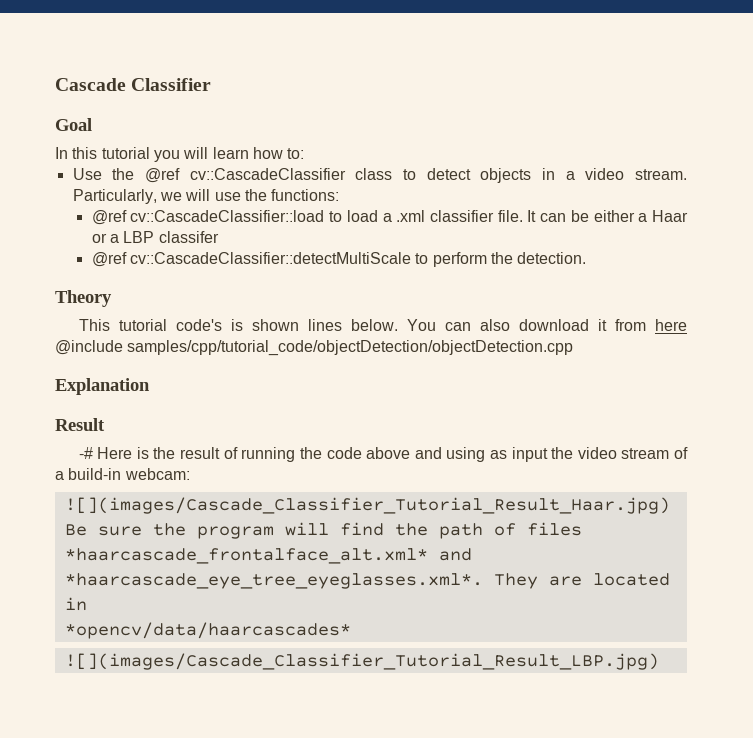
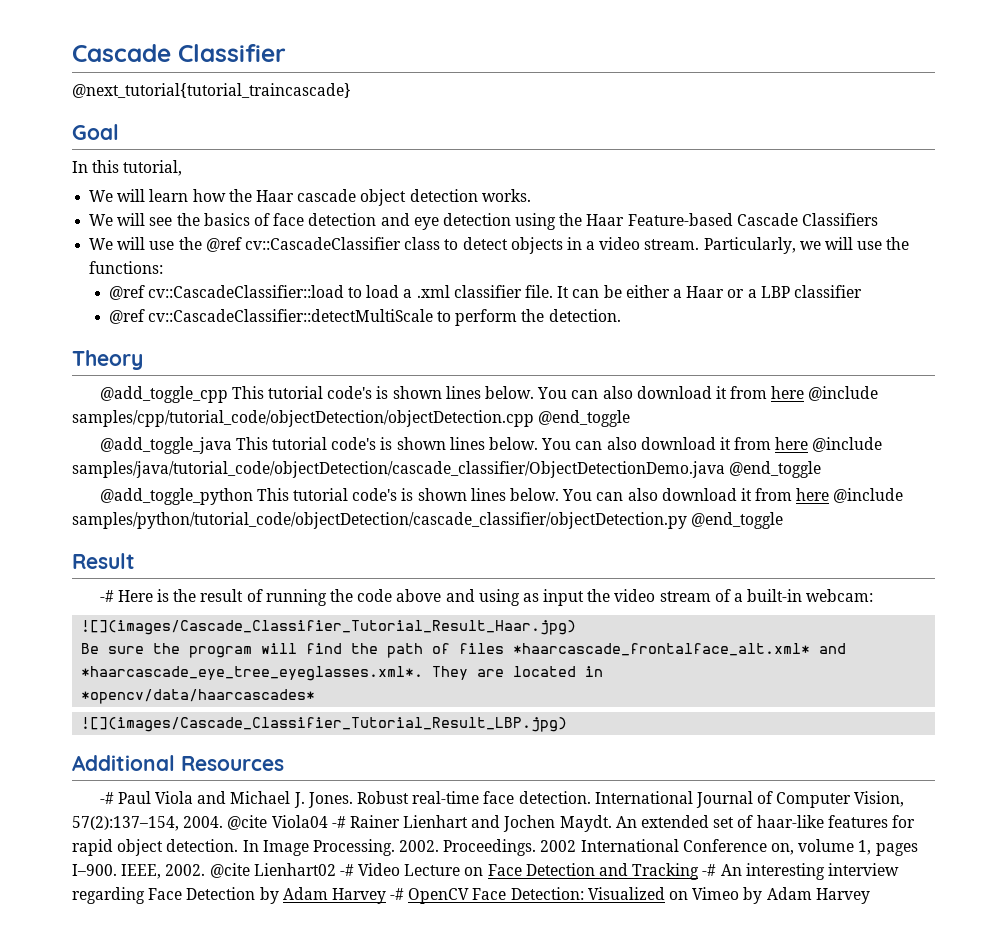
(212, 84) none -> [72,83,351,98] // @next_tutorial{tutorial_traincascade}
[101,147,180,162] tutorial you -> [123,160,183,176] [89,190,114,202] tutorial, // We
[287,148,305,159] [72,168,102,180] to: // Use -> [228,189,531,206] [89,213,879,230] [89,237,175,250] the Haar cascade object detection works. // We will see the basics of face detection and eye detection using the Haar Feature-based Cascade Classifiers // We will use
[158,231,219,243] classifer -> [793,285,862,298] classifier
(112, 298) none -> [99,386,228,403] @add_toggle_cpp
[55,378,150,395] // Explanation -> [538,410,631,427] [99,437,883,454] [72,461,822,478] [99,488,904,505] [72,512,784,529] @end_toggle // @add_toggle_java This tutorial code's is shown lines below. You can also download it from here @include samples/java/tutorial_code/objectDetection/cascade_classifier/ObjectDetectionDemo.java @end_toggle // @add_toggle_python This tutorial code's is shown lines below. You can also download it from here @include samples/python/tutorial_code/objectDetection/cascade_classifier/objectDetection.py @end_toggle
[68,468,122,480] build-in -> [747,589,803,602] built-in
(659, 661) none -> [72,755,284,771] [99,791,905,808] [72,815,915,832] [72,839,918,856] [72,863,899,880] [72,887,870,904] // Additional Resources // -# Paul Viola and Michael J. Jones. Robust real-time face detection. International Journal of Computer Vision, 57(2):137–154, 2004. @cite Viola04 -# Rainer Lienhart and Jochen Maydt. An extended set of haar-like features for rapid object detection. In Image Processing. 2002. Proceedings. 2002 International Conference on, volume 1, pages I–900. IEEE, 2002. @cite Lienhart02 -# Video Lecture on Face Detection and Tracking -# An interesting interview regarding Face Detection by Adam Harvey -# OpenCV Face Detection: Visualized on Vimeo by Adam Harvey

